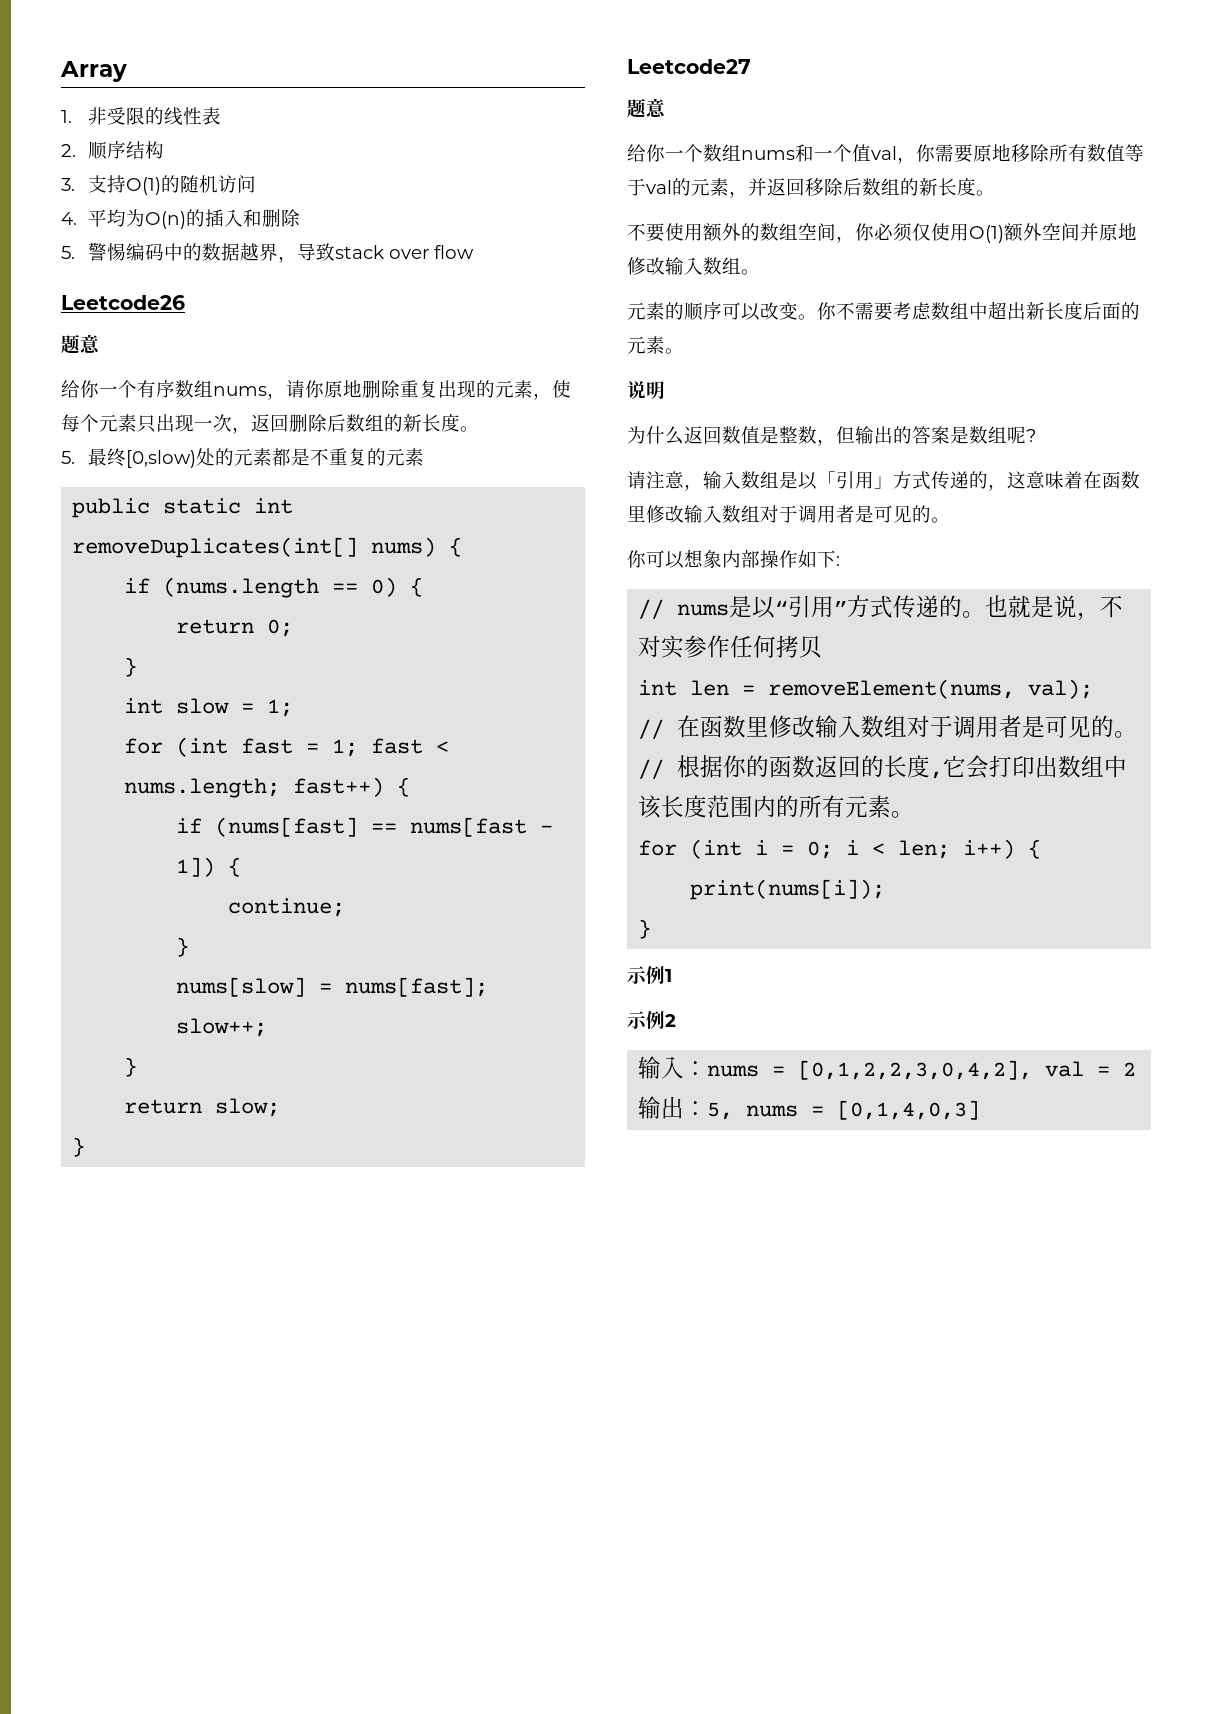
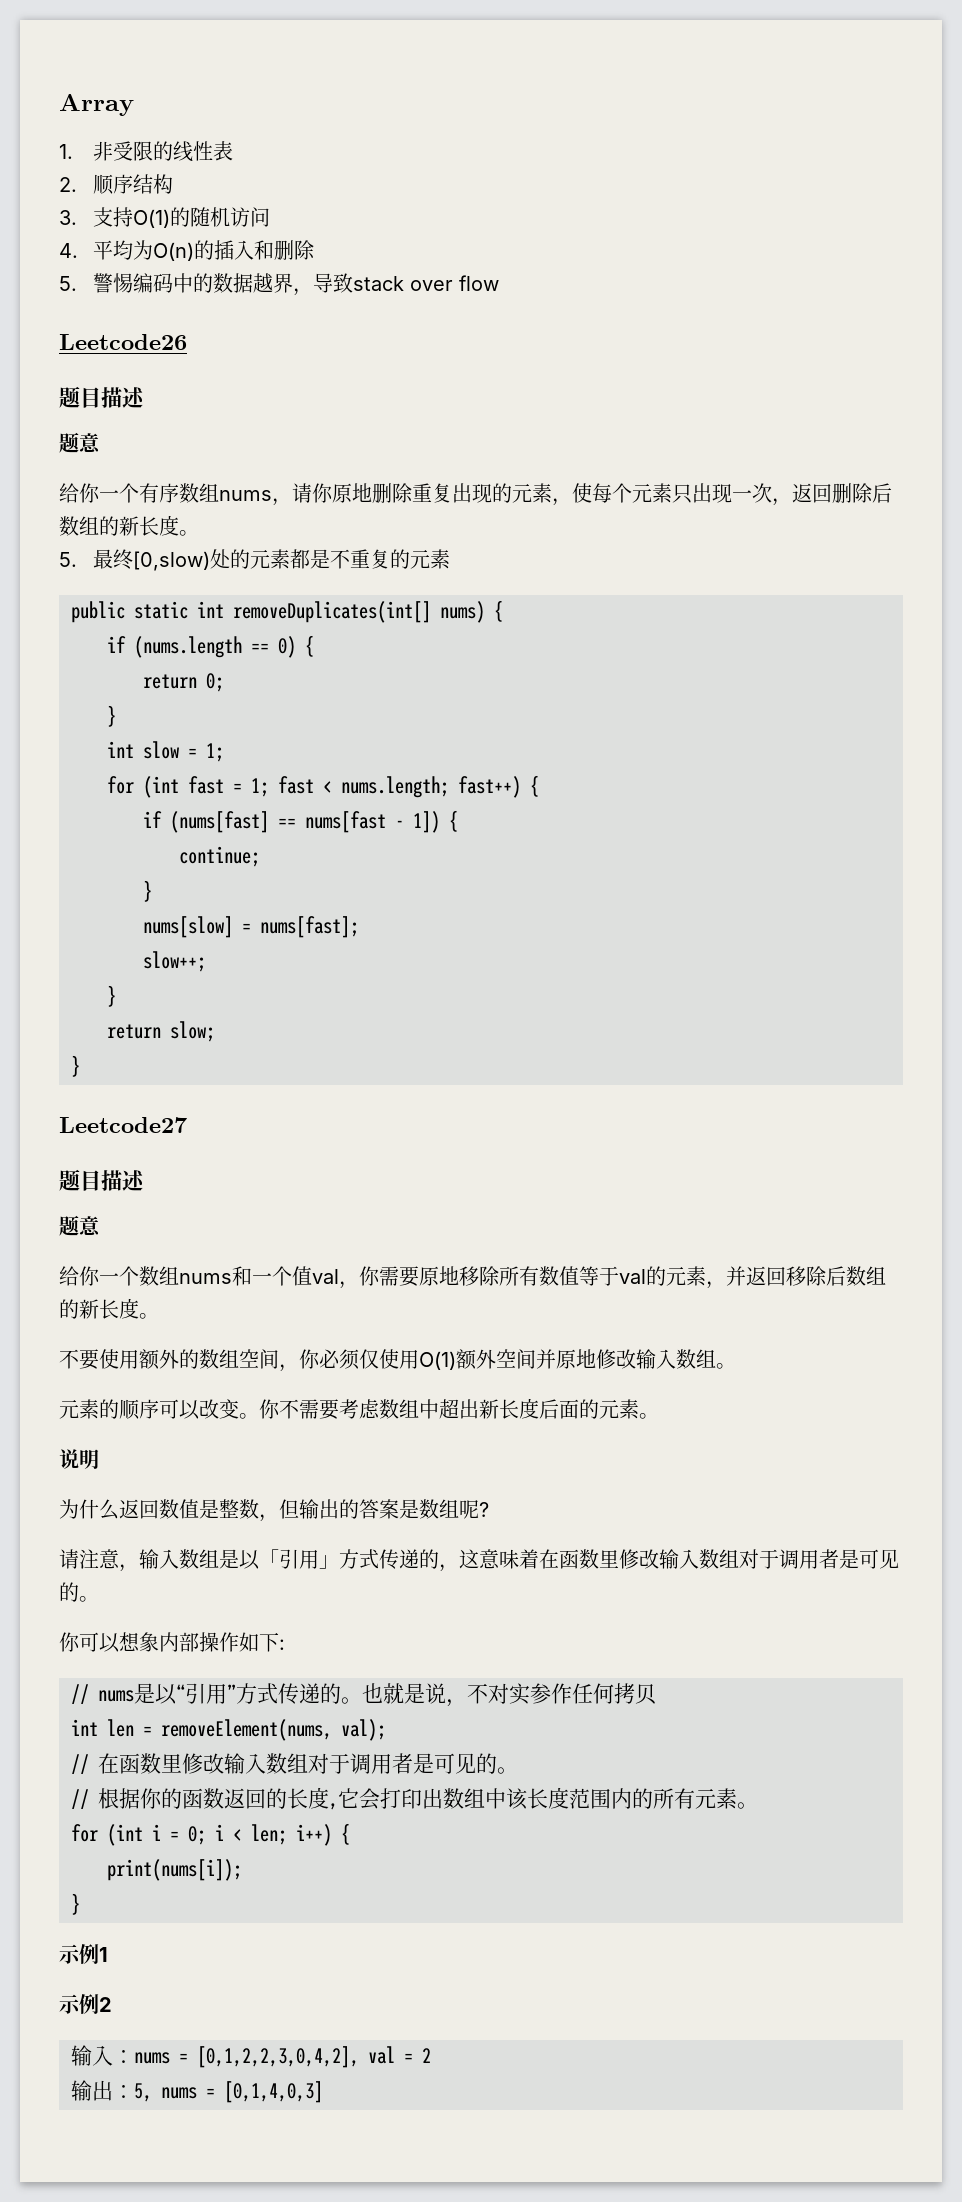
(185, 302) none -> [59,386,145,408] // 题目描述
(751, 66) none -> [59,1169,145,1191] // 题目描述

